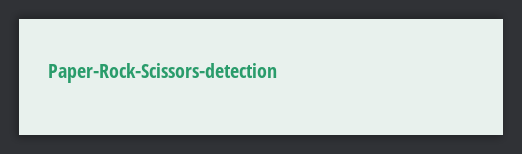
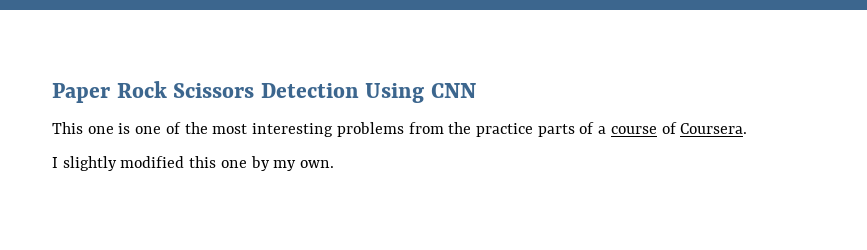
[48,63,277,83] Paper-Rock-Scissors-detection -> [52,81,477,103] [52,122,748,137] [52,156,335,171] Paper Rock Scissors Detection Using CNN // This one is one of the most interesting problems from the practice parts of a course of Coursera. // I slightly modified this one by my own.

